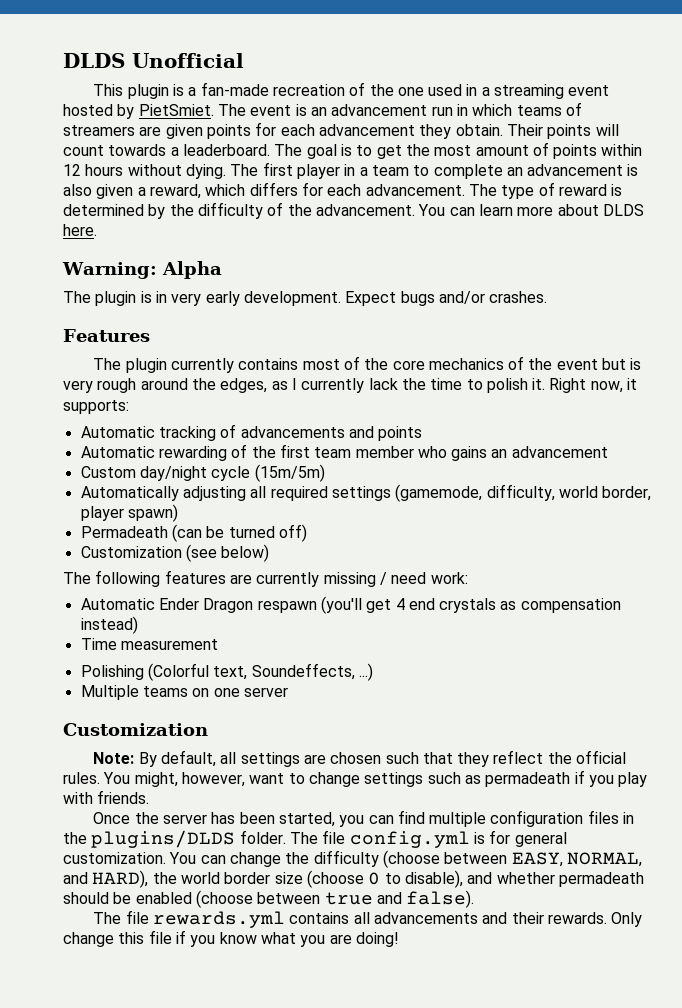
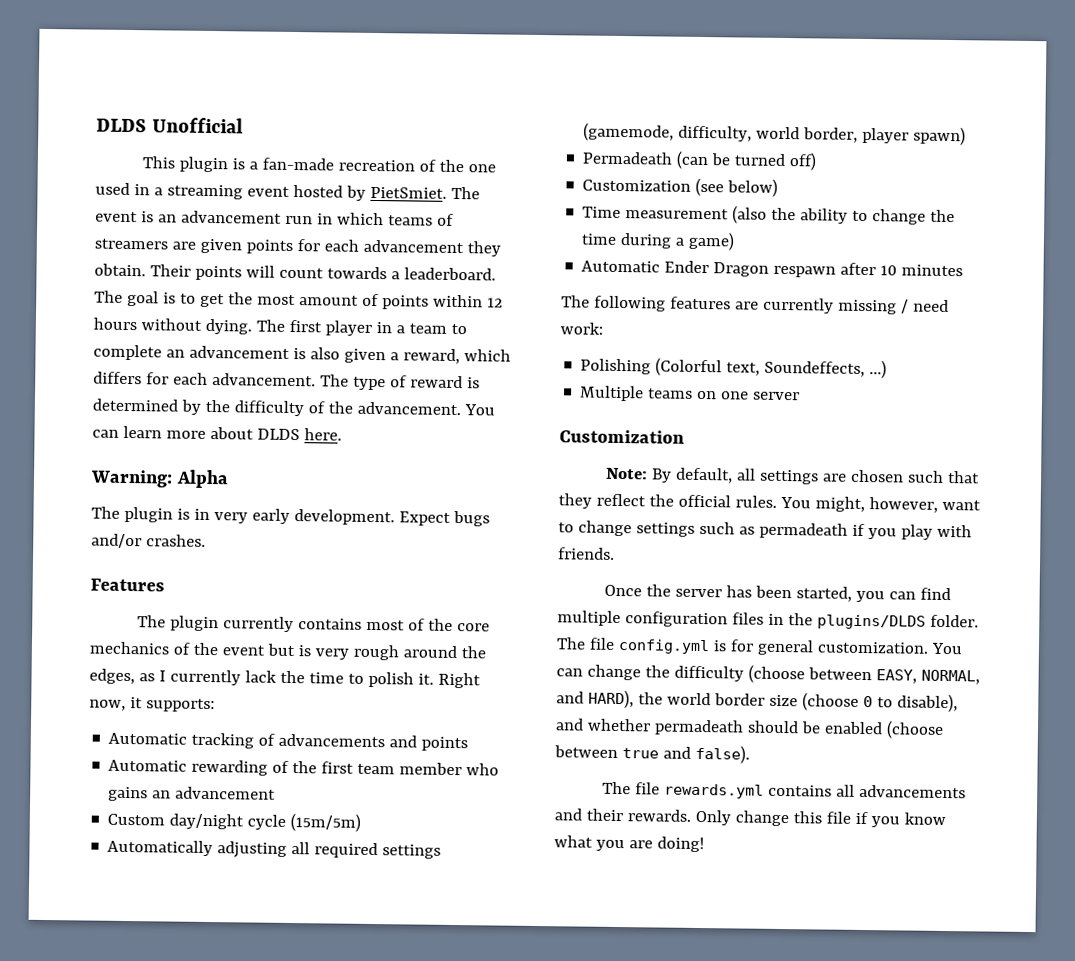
(270, 553) none -> [582,205,956,225] [581,231,736,251] [581,260,964,278] // Time measurement (also the ability to change the time during a game) // Automatic Ender Dragon respawn after 10 minutes
[80,596,621,614] [80,616,138,634] [80,638,218,650] // Automatic Ender Dragon respawn (you'll get 4 end crystals as compensation instead) // Time measurement -> (603, 328) none

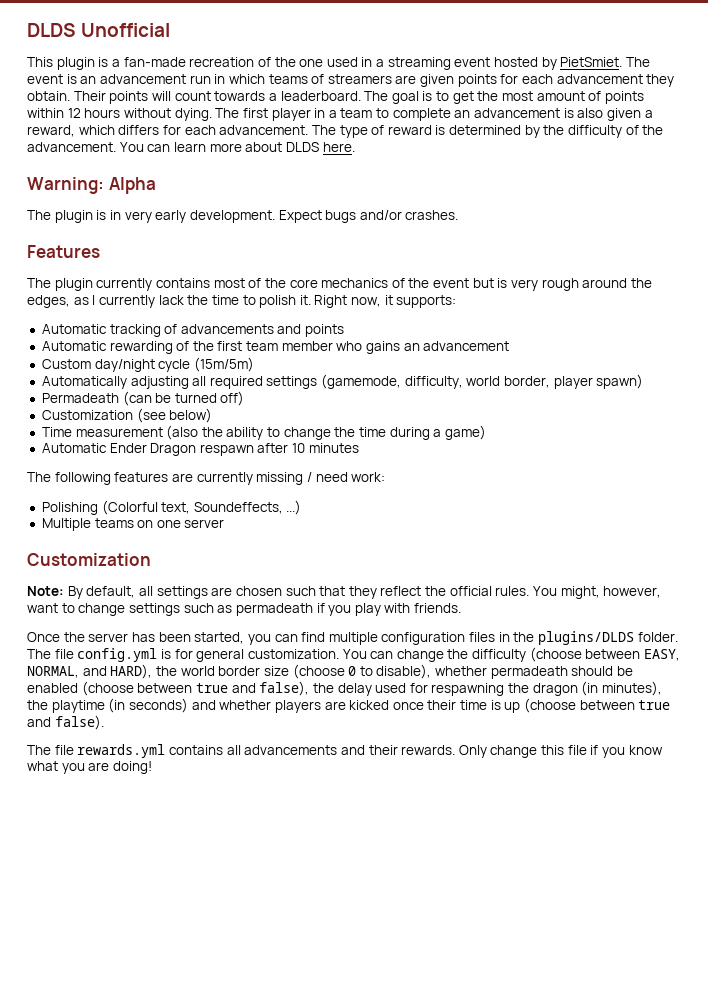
[555,718,584,731] and -> (432, 671) none
(691, 752) none -> [259,681,663,696] [27,698,671,713] [27,717,51,727] false), the delay used for respawning the dragon (in minutes), the playtime (in seconds) and whether players are kicked once their time is up (choose between true and

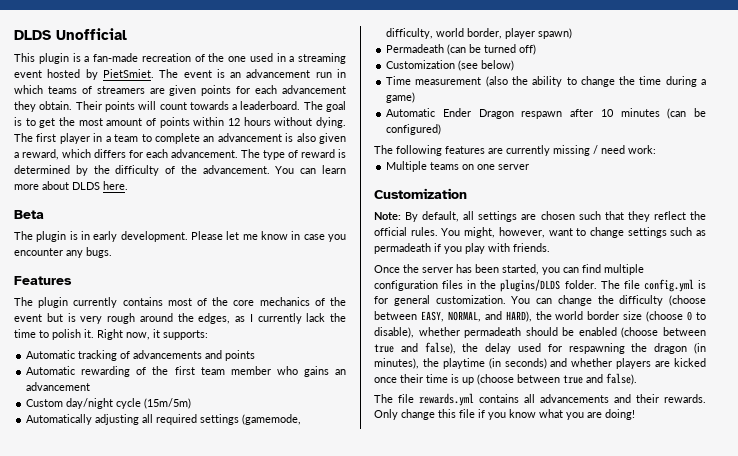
[27,177,156,194] Warning: Alpha -> [14,210,44,219] Beta
[124,211,152,223] very -> (90, 235) none
[278,210,459,223] Expect bugs and/or crashes. -> [191,231,346,242] [14,247,112,258] Please let me know in case you encounter any bugs.
(359, 448) none -> [667,108,706,119] [386,124,442,135] (can be configured)
[41,500,302,515] // Polishing (Colorful text, Soundeffects, ...) -> (656, 149) none

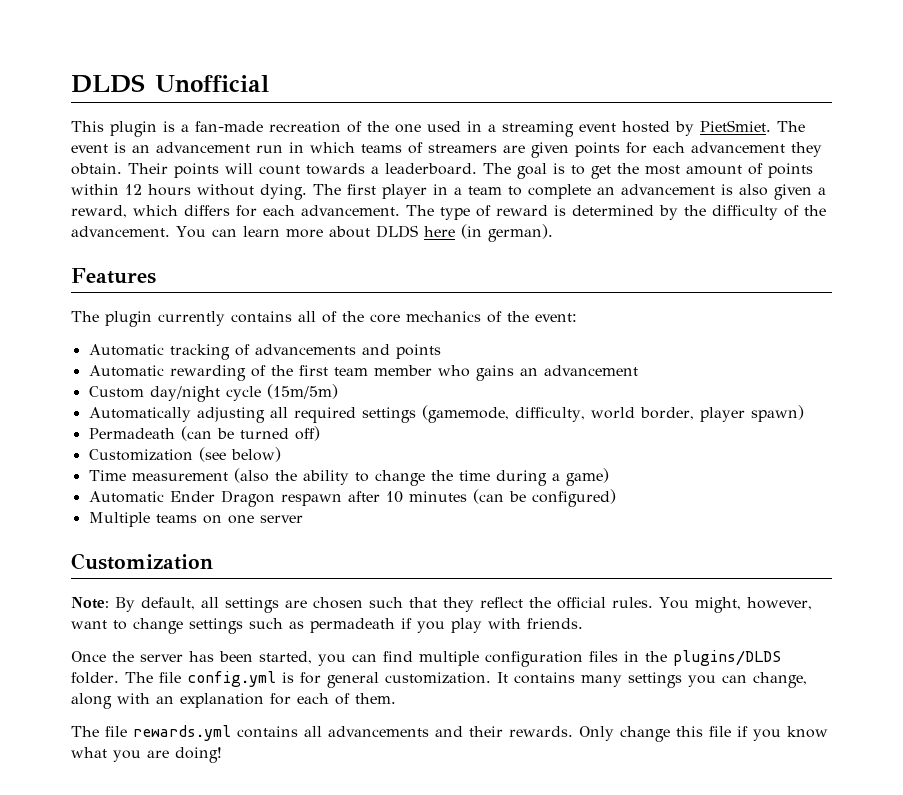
[103,181,128,190] [14,210,44,219] [14,231,346,242] [14,247,112,258] here. // Beta // The plugin is in early development. Please let me know in case you encounter any bugs. -> [423,224,553,242] here (in german).
[167,298,192,306] most -> [298,311,316,322] all
[14,313,346,324] [14,329,208,340] event but is very rough around the edges, as I currently lack the time to polish it. Right now, it supports: -> [535,313,577,322] event:
[374,145,656,156] // The following features are currently missing / need work: -> (616, 498) none
[511,295,706,306] [374,311,706,322] [374,327,706,338] [374,342,706,354] [374,358,706,369] [374,373,637,385] You can change the difficulty (choose between EASY, NORMAL, and HARD), the world border size (choose 0 to disable), whether permadeath should be enabled (choose between true and false), the delay used for respawning the dragon (in minutes), the playtime (in seconds) and whether players are kicked once their time is up (choose between true and false). -> [496,672,807,688] [71,693,396,709] It contains many settings you can change, along with an explanation for each of them.

